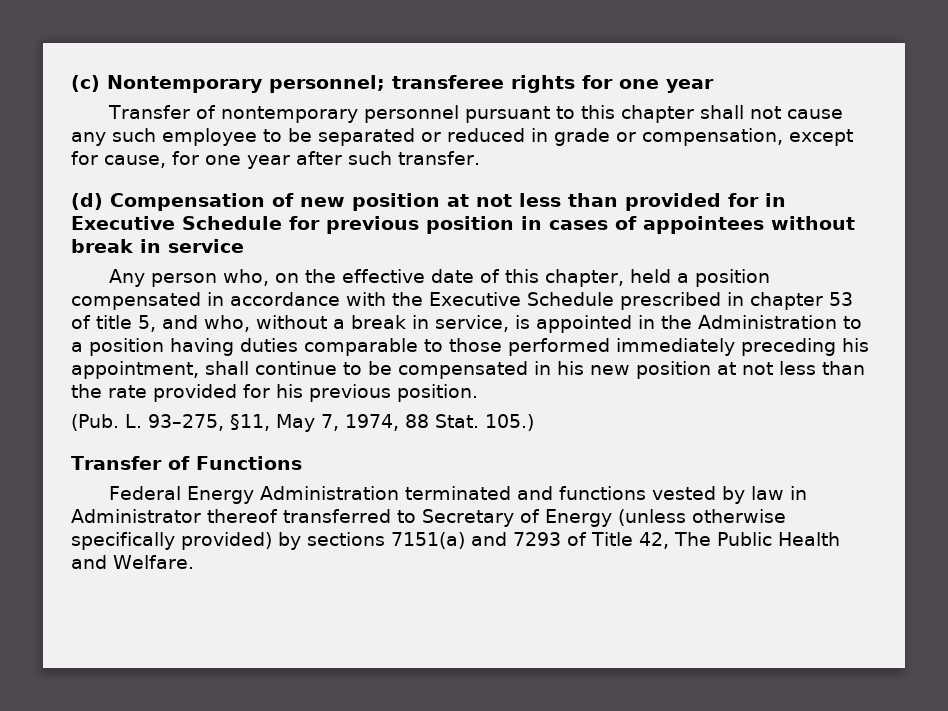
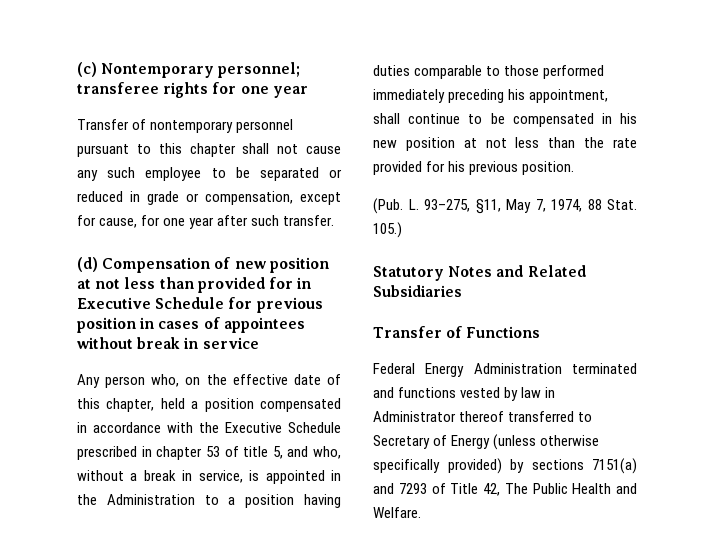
(534, 422) none -> [373,265,586,281] [373,285,462,297] // Statutory Notes and Related Subsidiaries

